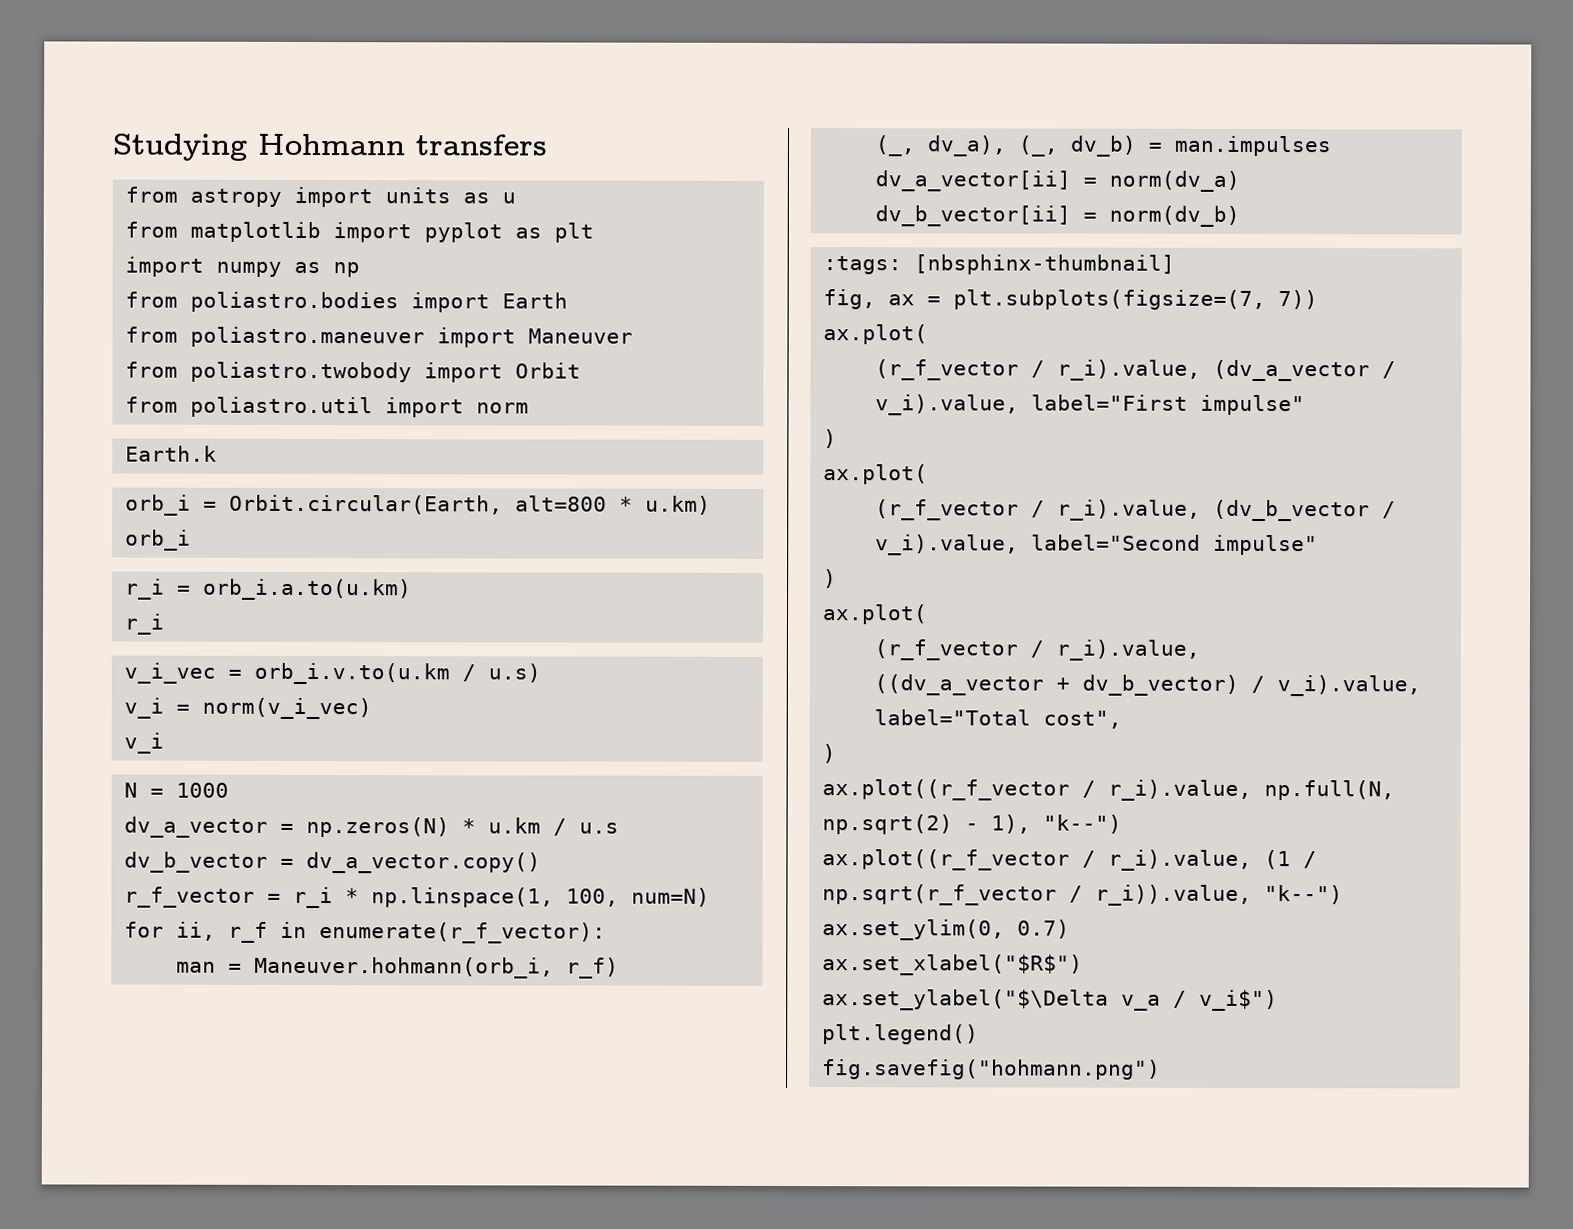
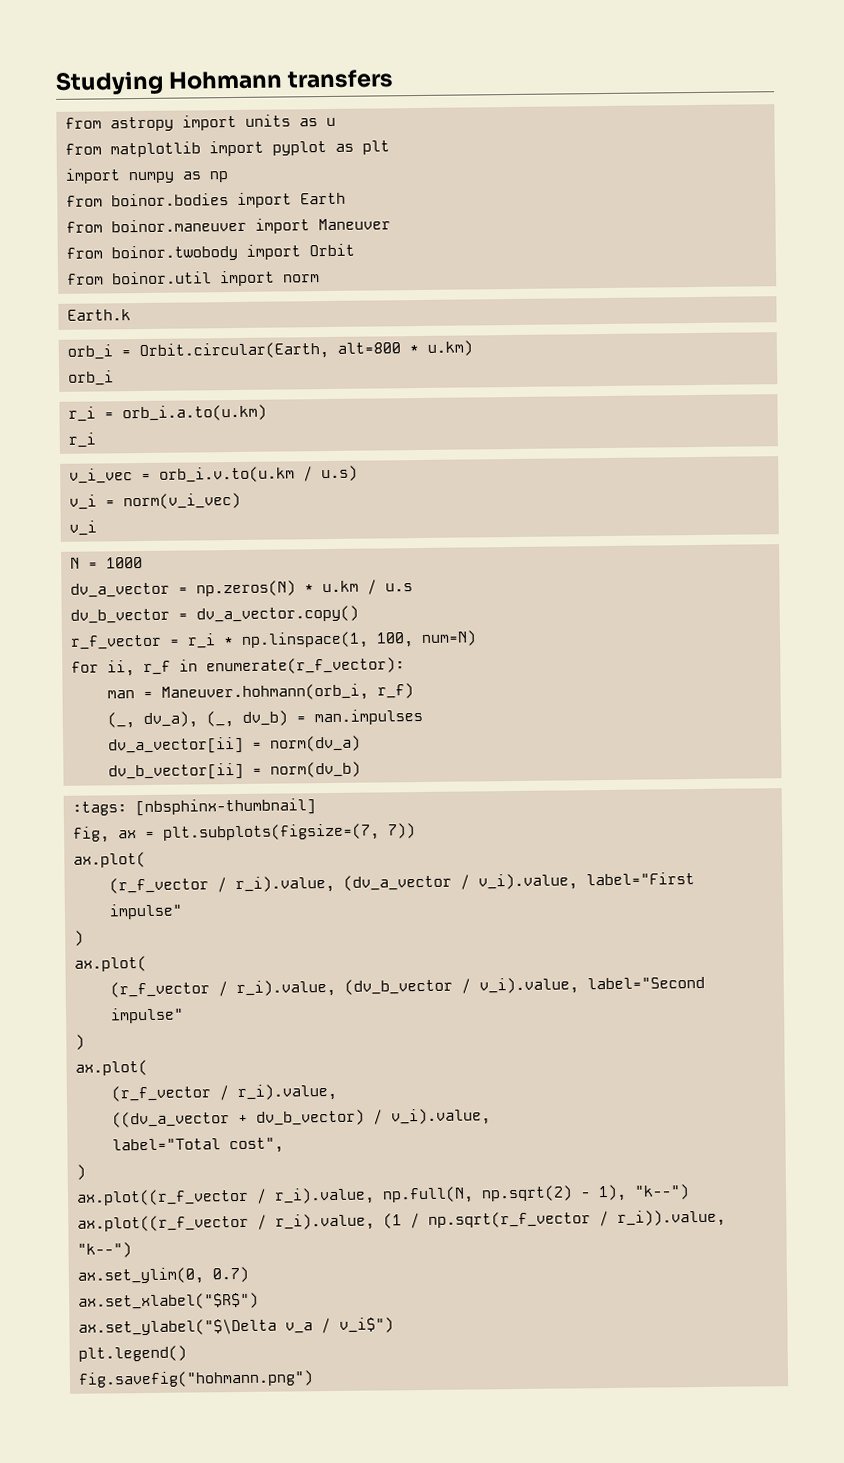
[189,291,399,313] poliastro.bodies -> [111,193,230,207] boinor.bodies
[189,326,425,348] poliastro.maneuver -> [111,218,248,233] boinor.maneuver
[189,361,412,383] poliastro.twobody -> [111,244,239,262] boinor.twobody
[189,396,373,418] poliastro.util -> [112,271,213,285] boinor.util

